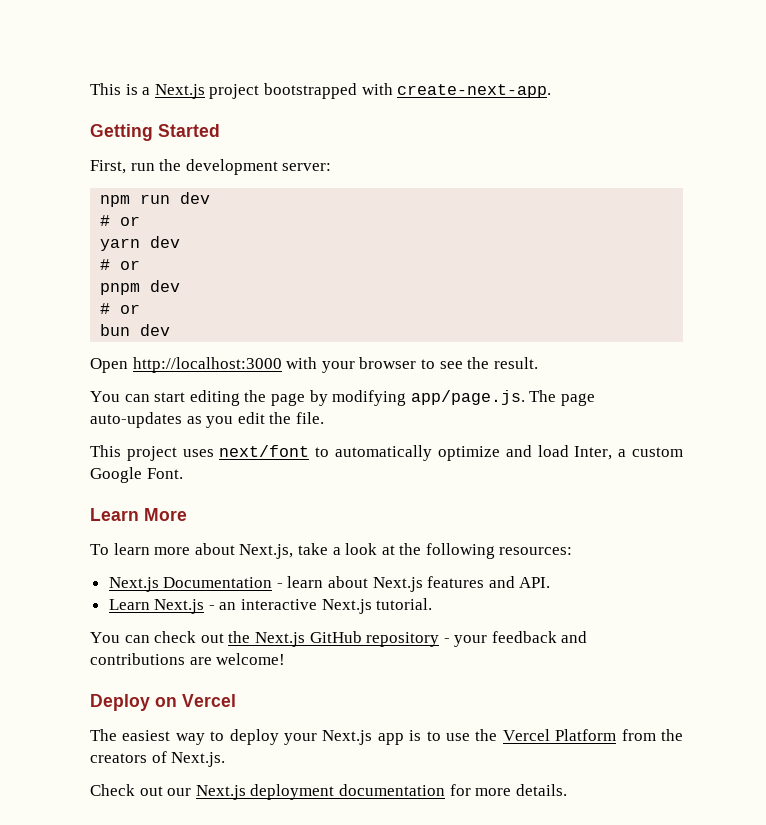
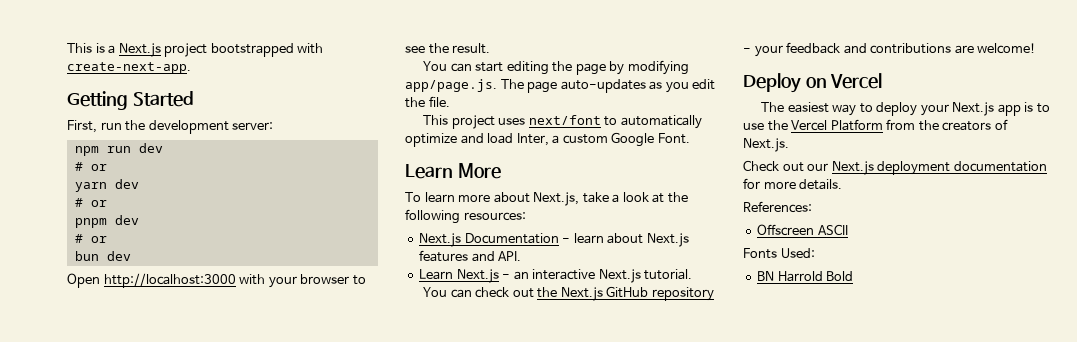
(567, 790) none -> [743,201,812,213] [757,224,848,236] [743,248,815,259] [757,271,854,282] // References: // Offscreen ASCII // Fonts Used: // BN Harrold Bold

